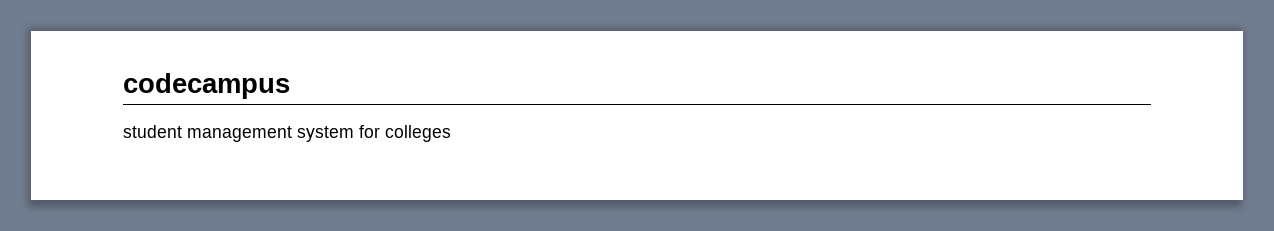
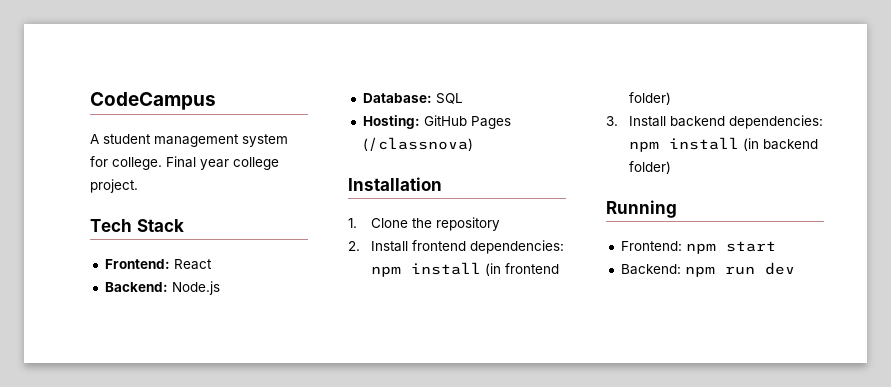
[123,73,290,99] codecampus // -> [90,92,216,110] [90,134,99,144] CodeCampus // A
[385,125,451,142] colleges -> [112,156,279,170] [90,179,138,193] [90,219,184,232] [104,259,212,270] [104,281,220,295] [362,93,463,104] [362,115,511,129] [362,137,473,151] [348,177,442,191] [348,217,501,231] [348,240,565,254] [371,262,560,277] [629,92,672,105] [606,115,824,129] [629,137,819,152] [629,161,672,174] [606,200,677,218] [620,241,776,254] [620,262,795,277] college. Final year college project. // Tech Stack // Frontend: React // Backend: Node.js // Database: SQL // Hosting: GitHub Pages (/classnova) // Installation // 1. Clone the repository // 2. Install frontend dependencies: npm install (in frontend folder) // 3. Install backend dependencies: npm install (in backend folder) // Running // Frontend: npm start // Backend: npm run dev

